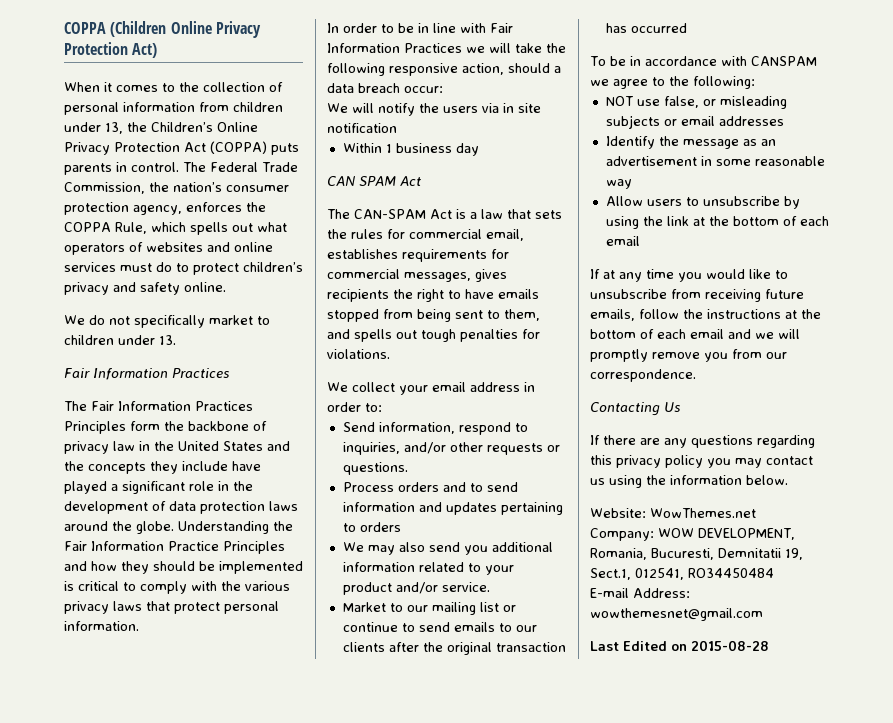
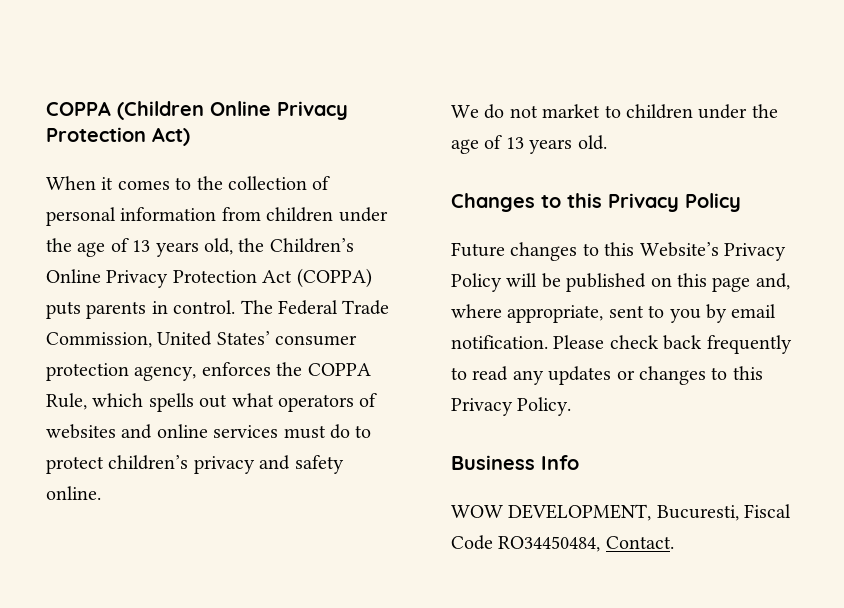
[105,122,123,134] 13, -> [46,238,234,257] the age of 13 years old,
[149,182,222,192] the nation’s -> [157,331,270,346] United States’
[134,315,205,328] specifically -> (538, 111) none
[159,335,176,345] [64,368,229,380] [64,401,253,411] [64,421,267,434] [64,441,290,454] [64,461,261,474] [64,481,253,494] [64,501,298,514] [64,521,293,534] [64,541,285,554] [64,561,303,574] [64,581,290,594] [64,601,279,614] [64,621,139,631] [327,23,513,33] [327,43,566,53] [327,63,561,76] [327,83,443,93] [327,103,541,116] [327,123,397,133] [342,143,479,156] [327,176,421,186] [327,209,562,219] [327,229,524,241] [327,249,509,262] [327,269,507,282] [327,289,539,302] [327,309,540,322] [327,329,540,342] [327,349,390,359] [327,382,535,395] [327,402,382,412] [342,422,528,435] [342,442,560,455] [342,462,408,475] [342,482,518,492] [342,502,563,515] [342,522,401,532] [342,542,553,555] [342,562,514,575] [342,582,490,595] [342,602,516,615] [342,622,537,632] [342,642,566,655] [605,23,687,33] [590,56,817,66] [590,76,755,89] [605,96,787,109] [605,115,784,129] [605,136,776,149] [605,156,825,166] [605,179,632,189] [605,196,800,209] [605,216,829,229] [605,236,640,246] [590,269,788,282] [590,289,804,302] [590,309,821,321] [590,329,800,339] [590,349,787,362] [590,369,696,382] [590,402,680,416] [590,435,815,448] [590,455,813,468] [590,475,788,488] [590,508,756,518] [590,528,795,541] [590,548,803,560] [590,568,774,580] [590,588,690,598] [590,608,763,621] [590,640,769,651] 13. // Fair Information Practices // The Fair Information Practices Principles form the backbone of privacy law in the United States and the concepts they include have played a significant role in the development of data protection laws around the globe. Understanding the Fair Information Practice Principles and how they should be implemented is critical to comply with the various privacy laws that protect personal information. // In order to be in line with Fair Information Practices we will take the following responsive action, should a data breach occur: // We will notify the users via in site notification // Within 1 business day // CAN SPAM Act // The CAN-SPAM Act is a law that sets the rules for commercial email, establishes requirements for commercial messages, gives recipients the right to have emails stopped from being sent to them, and spells out tough penalties for violations. // We collect your email address in order to: // Send information, respond to inquiries, and/or other requests or questions. // Process orders and to send information and updates pertaining to orders // We may also send you additional information related to your product and/or service. // Market to our mailing list or continue to send emails to our clients after the original transaction has occurred // To be in accordance with CANSPAM we agree to the following: // NOT use false, or misleading subjects or email addresses // Identify the message as an advertisement in some reasonable way // Allow users to unsubscribe by using the link at the bottom of each email // If at any time you would like to unsubscribe from receiving future emails, follow the instructions at the bottom of each email and we will promptly remove you from our correspondence. // Contacting Us // If there are any questions regarding this privacy policy you may contact us using the information below. // Website: WowThemes.net // Company: WOW DEVELOPMENT, Romania, Bucuresti, Demnitatii 19, Sect.1, 012541, RO34450484 // E-mail Address: wowthemesnet@gmail.com // Last Edited on 2015-08-28 -> [751,104,778,118] [451,135,607,154] [451,193,741,212] [451,242,786,261] [451,273,790,292] [451,304,777,323] [451,335,792,354] [451,366,763,385] [451,397,572,416] [451,455,579,470] [451,504,792,521] [451,535,674,552] the age of 13 years old. // Changes to this Privacy Policy // Future changes to this Website’s Privacy Policy will be published on this page and, where appropriate, sent to you by email notification. Please check back frequently to read any updates or changes to this Privacy Policy. // Business Info // WOW DEVELOPMENT, Bucuresti, Fiscal Code RO34450484, Contact.

